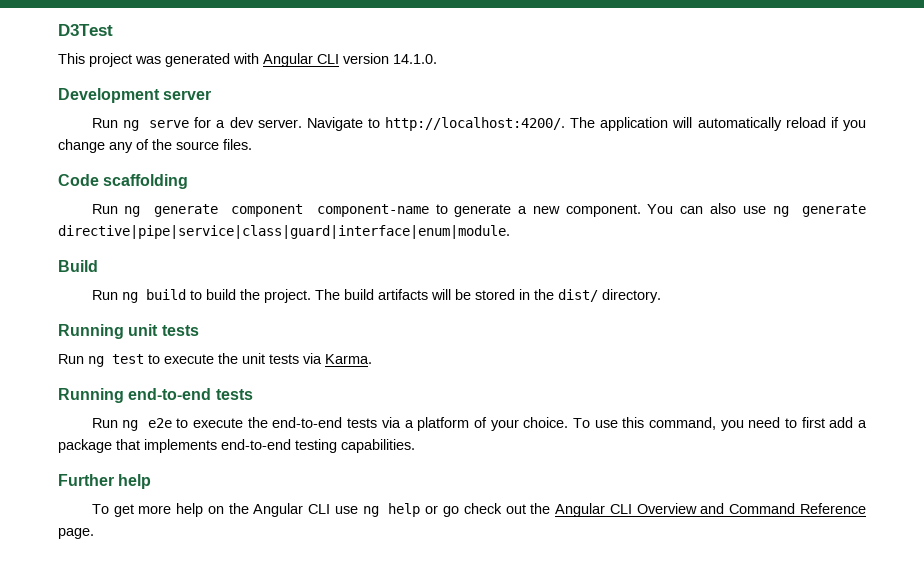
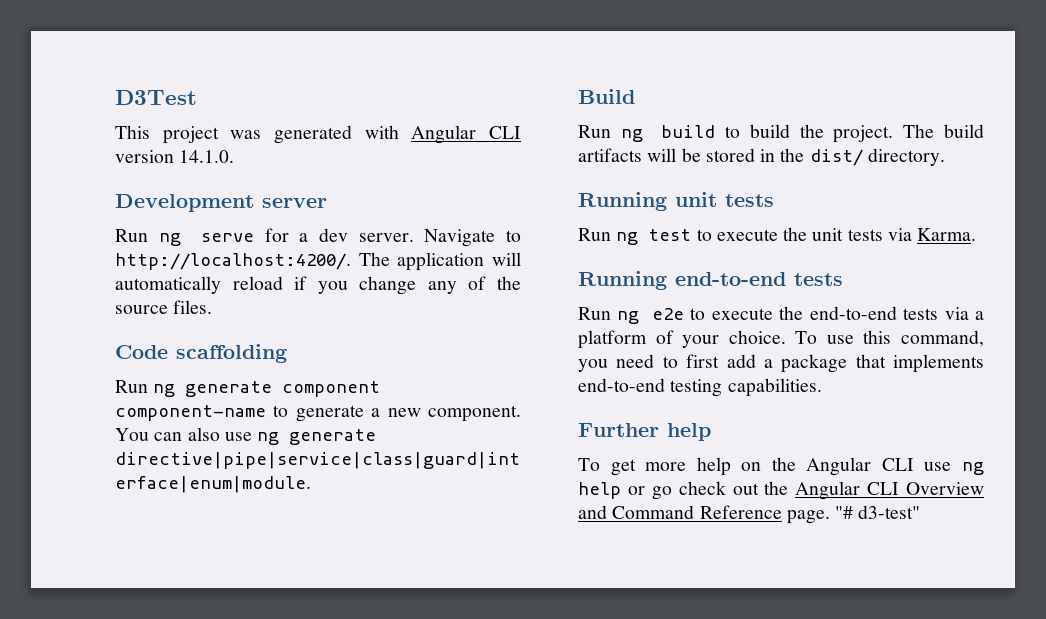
(94, 533) none -> [835,505,921,519] "# d3-test"

